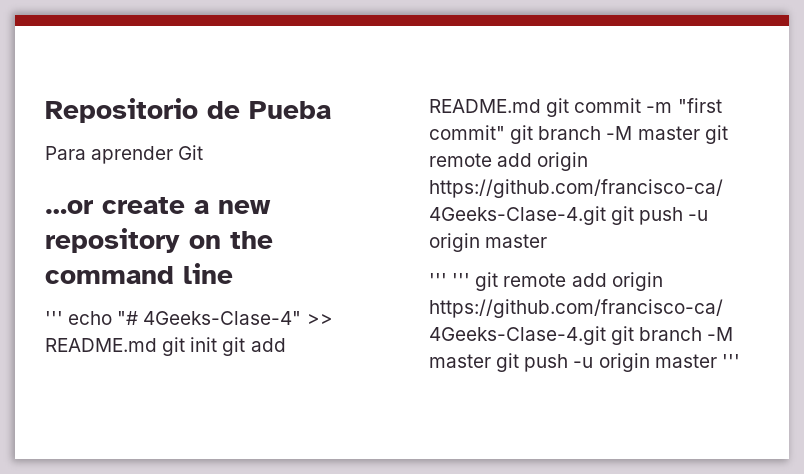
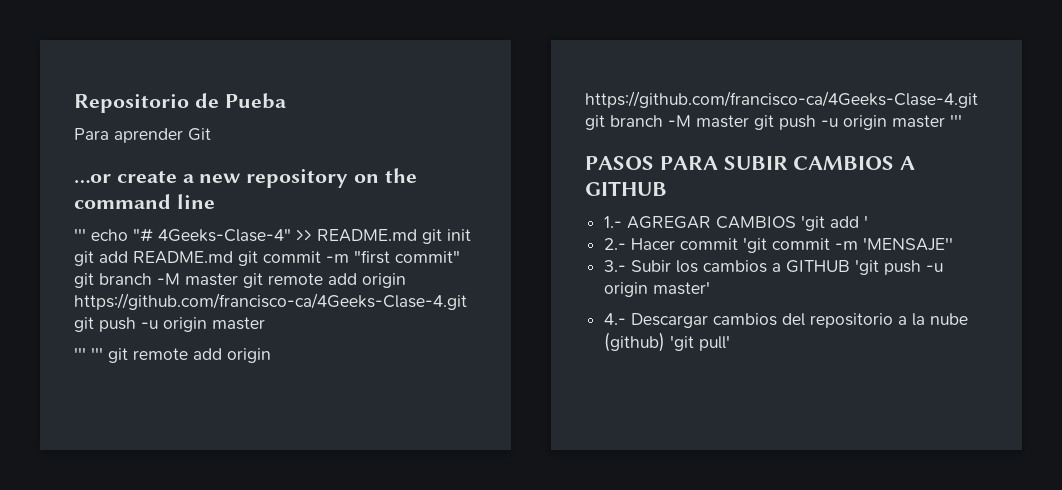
(740, 361) none -> [585,156,916,170] [585,181,667,196] [604,215,869,231] [604,237,954,253] [604,259,944,275] [604,281,711,297] [604,313,969,328] [604,332,731,352] // PASOS PARA SUBIR CAMBIOS A GITHUB // 1.- AGREGAR CAMBIOS 'git add ' // 2.- Hacer commit 'git commit -m 'MENSAJE'' // 3.- Subir los cambios a GITHUB 'git push -u origin master' // 4.- Descargar cambios del repositorio a la nube (github) 'git pull'

